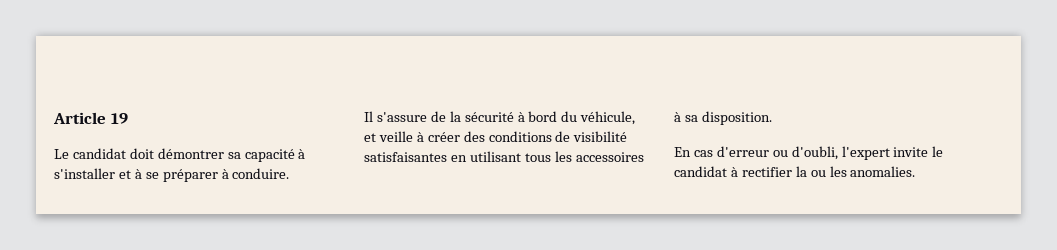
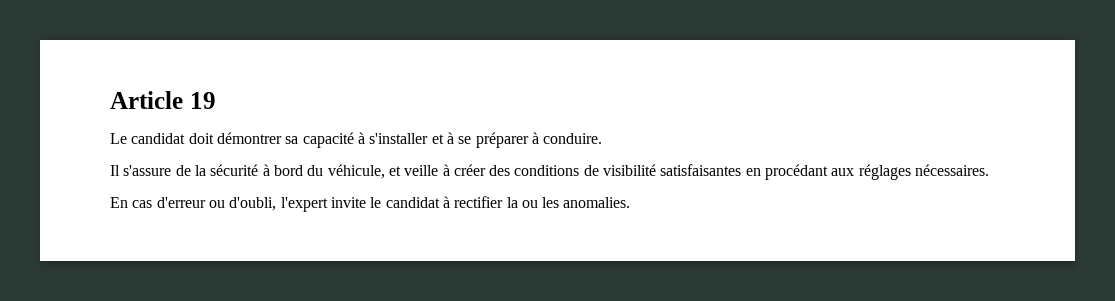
[469,151,644,162] [674,111,772,125] utilisant tous les accessoires à sa disposition. -> [765,164,990,180] procédant aux réglages nécessaires.

